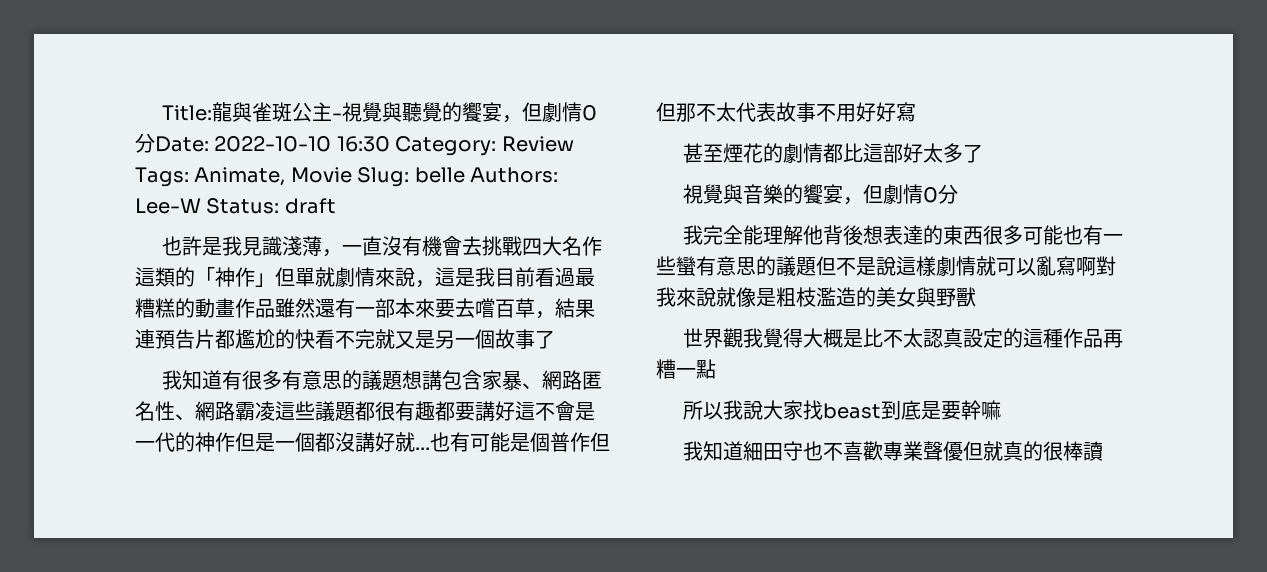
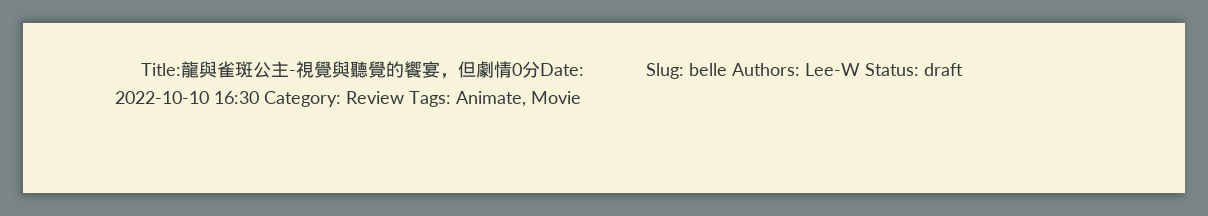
[162,236,603,257] [135,267,595,288] [135,298,595,319] [135,329,555,349] [162,370,603,390] [135,401,595,421] [135,432,610,452] [656,102,916,122] [683,143,984,163] [683,184,959,205] [683,225,1124,245] [656,256,1116,277] [656,287,976,307] [683,328,1124,348] [656,359,716,379] [683,400,1002,420] [683,441,1104,461] // 也許是我見識淺薄，一直沒有機會去挑戰四大名作這類的「神作」但單就劇情來說，這是我目前看過最糟糕的動畫作品雖然還有一部本來要去嚐百草，結果連預告片都尷尬的快看不完就又是另一個故事了 // 我知道有很多有意思的議題想講包含家暴、網路匿名性、網路霸凌這些議題都很有趣都要講好這不會是一代的神作但是一個都沒講好就...也有可能是個普作但但那不太代表故事不用好好寫 // 甚至煙花的劇情都比這部好太多了 // 視覺與音樂的饗宴，但劇情0分 // 我完全能理解他背後想表達的東西很多可能也有一些蠻有意思的議題但不是說這樣劇情就可以亂寫啊對我來說就像是粗枝濫造的美女與野獸 // 世界觀我覺得大概是比不太認真設定的這種作品再糟一點 // 所以我說大家找beast到底是要幹嘛 // 我知道細田守也不喜歡專業聲優但就真的很棒讀 -> (963, 69) none

